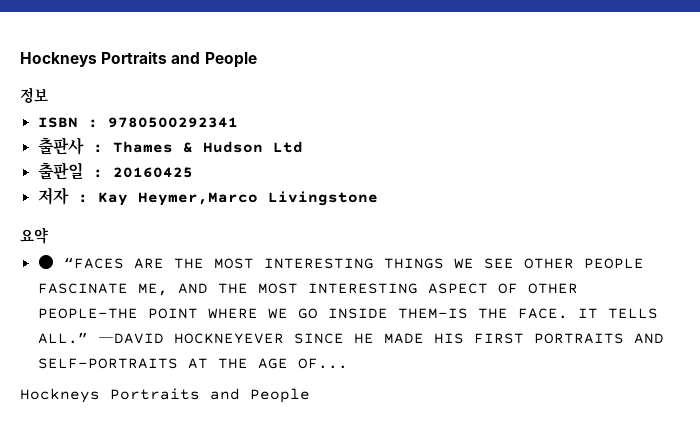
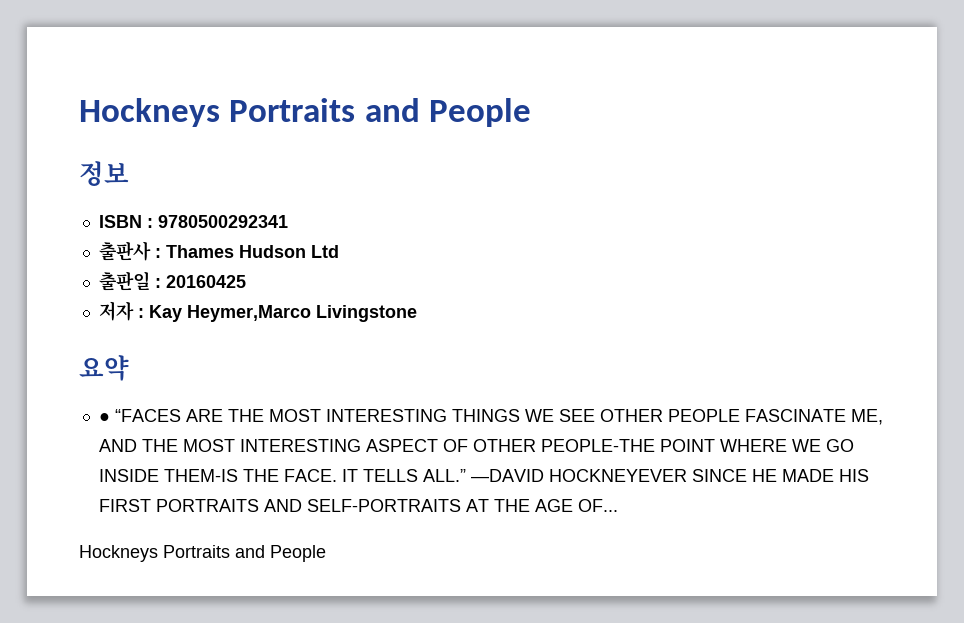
[182,142,193,153] & -> (234, 251) none

